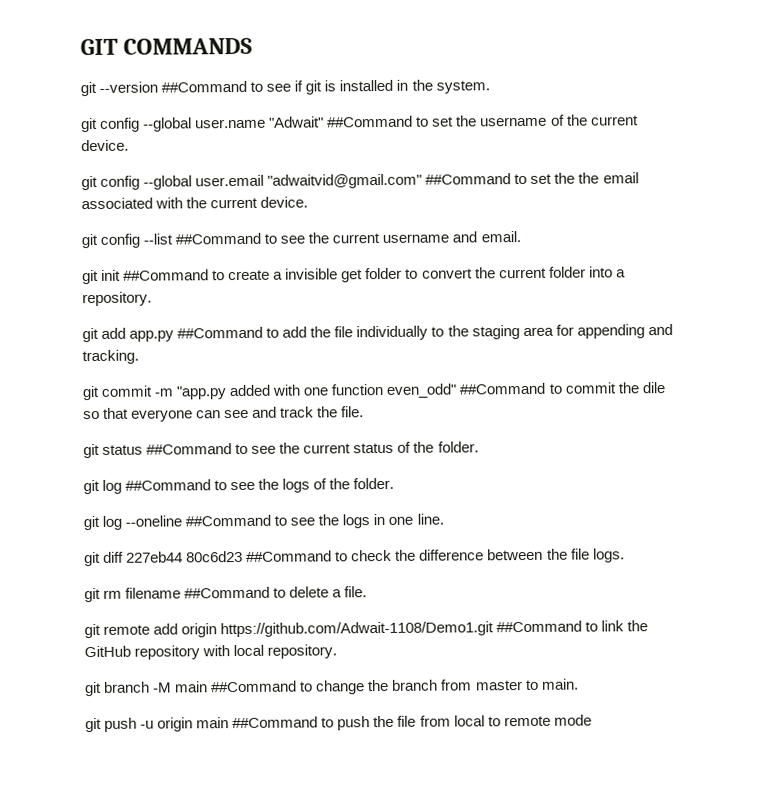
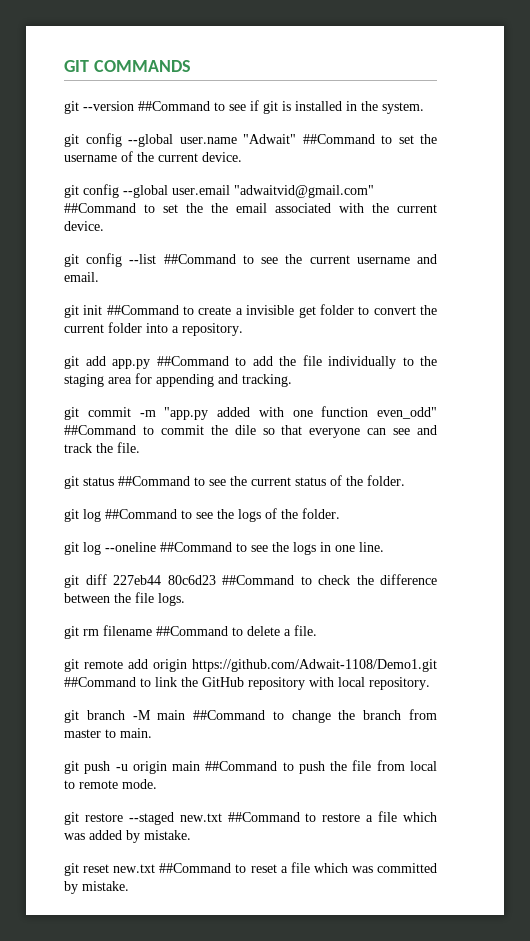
[553,714,592,726] mode -> [122,779,157,789] [64,811,438,825] [64,830,191,843] [64,862,437,876] [64,881,129,894] mode. // git restore --staged new.txt ##Command to restore a file which was added by mistake. // git reset new.txt ##Command to reset a file which was committed by mistake.

